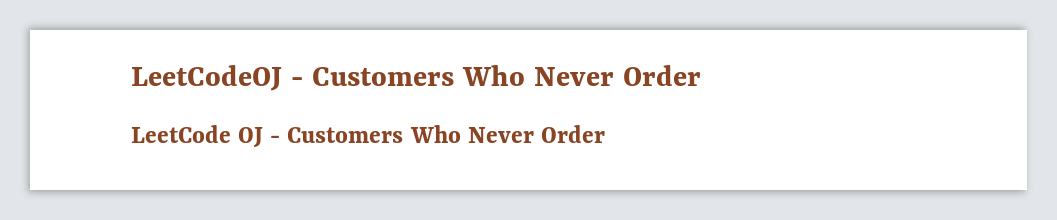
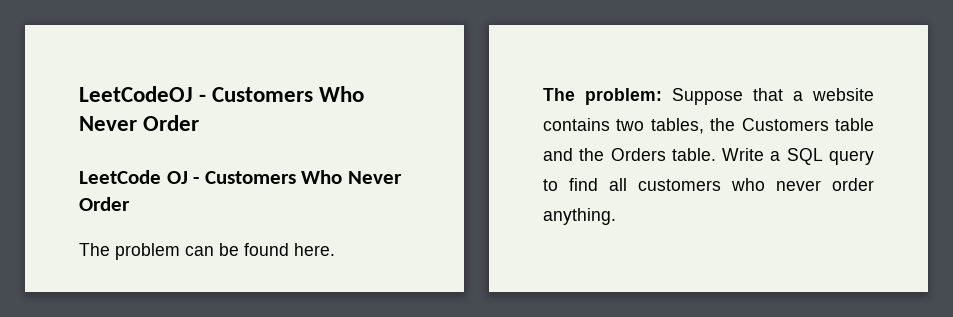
(605, 134) none -> [79,243,335,260] [543,88,874,105] [543,118,874,134] [543,148,874,165] [543,178,874,191] [543,208,616,225] // The problem can be found here. // The problem: Suppose that a website contains two tables, the Customers table and the Orders table. Write a SQL query to find all customers who never order anything.

